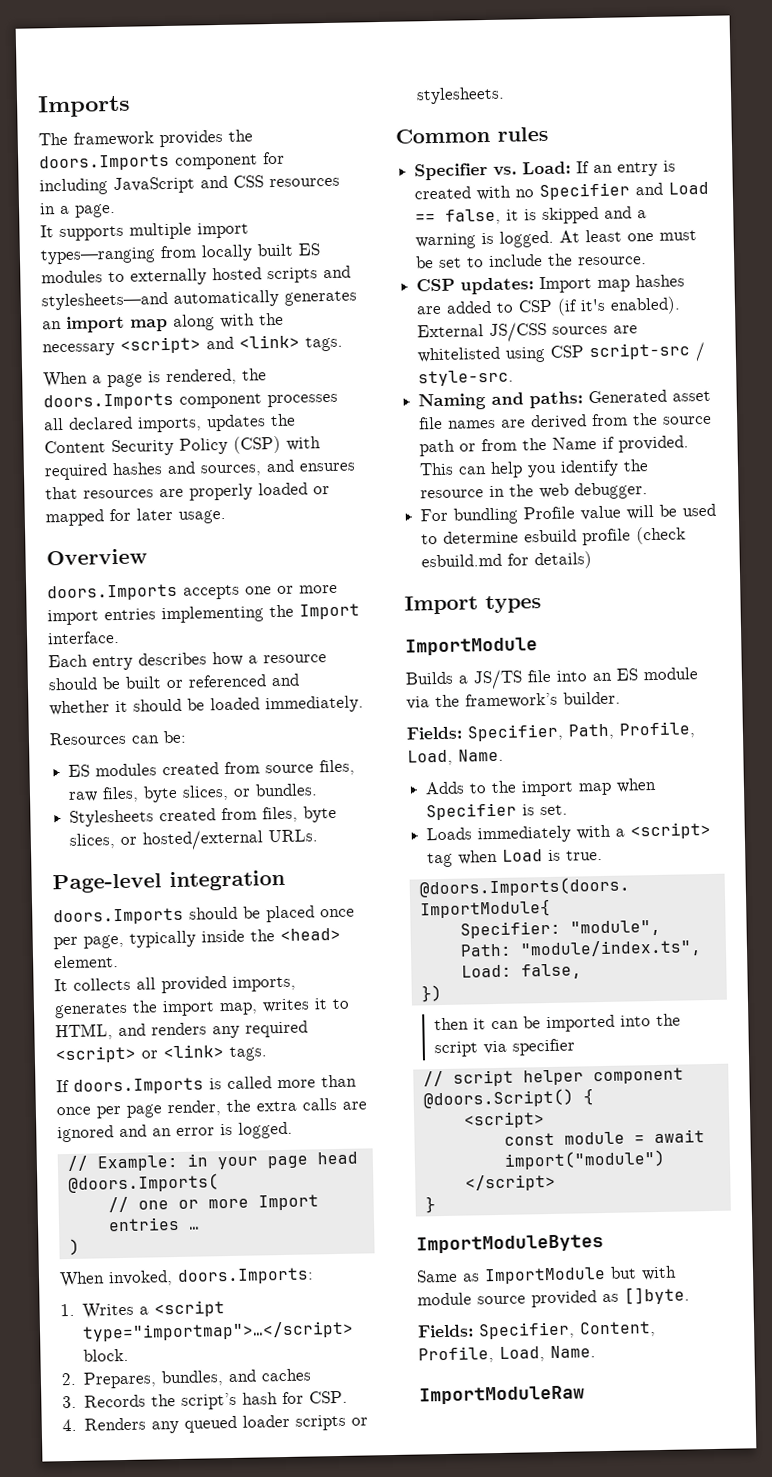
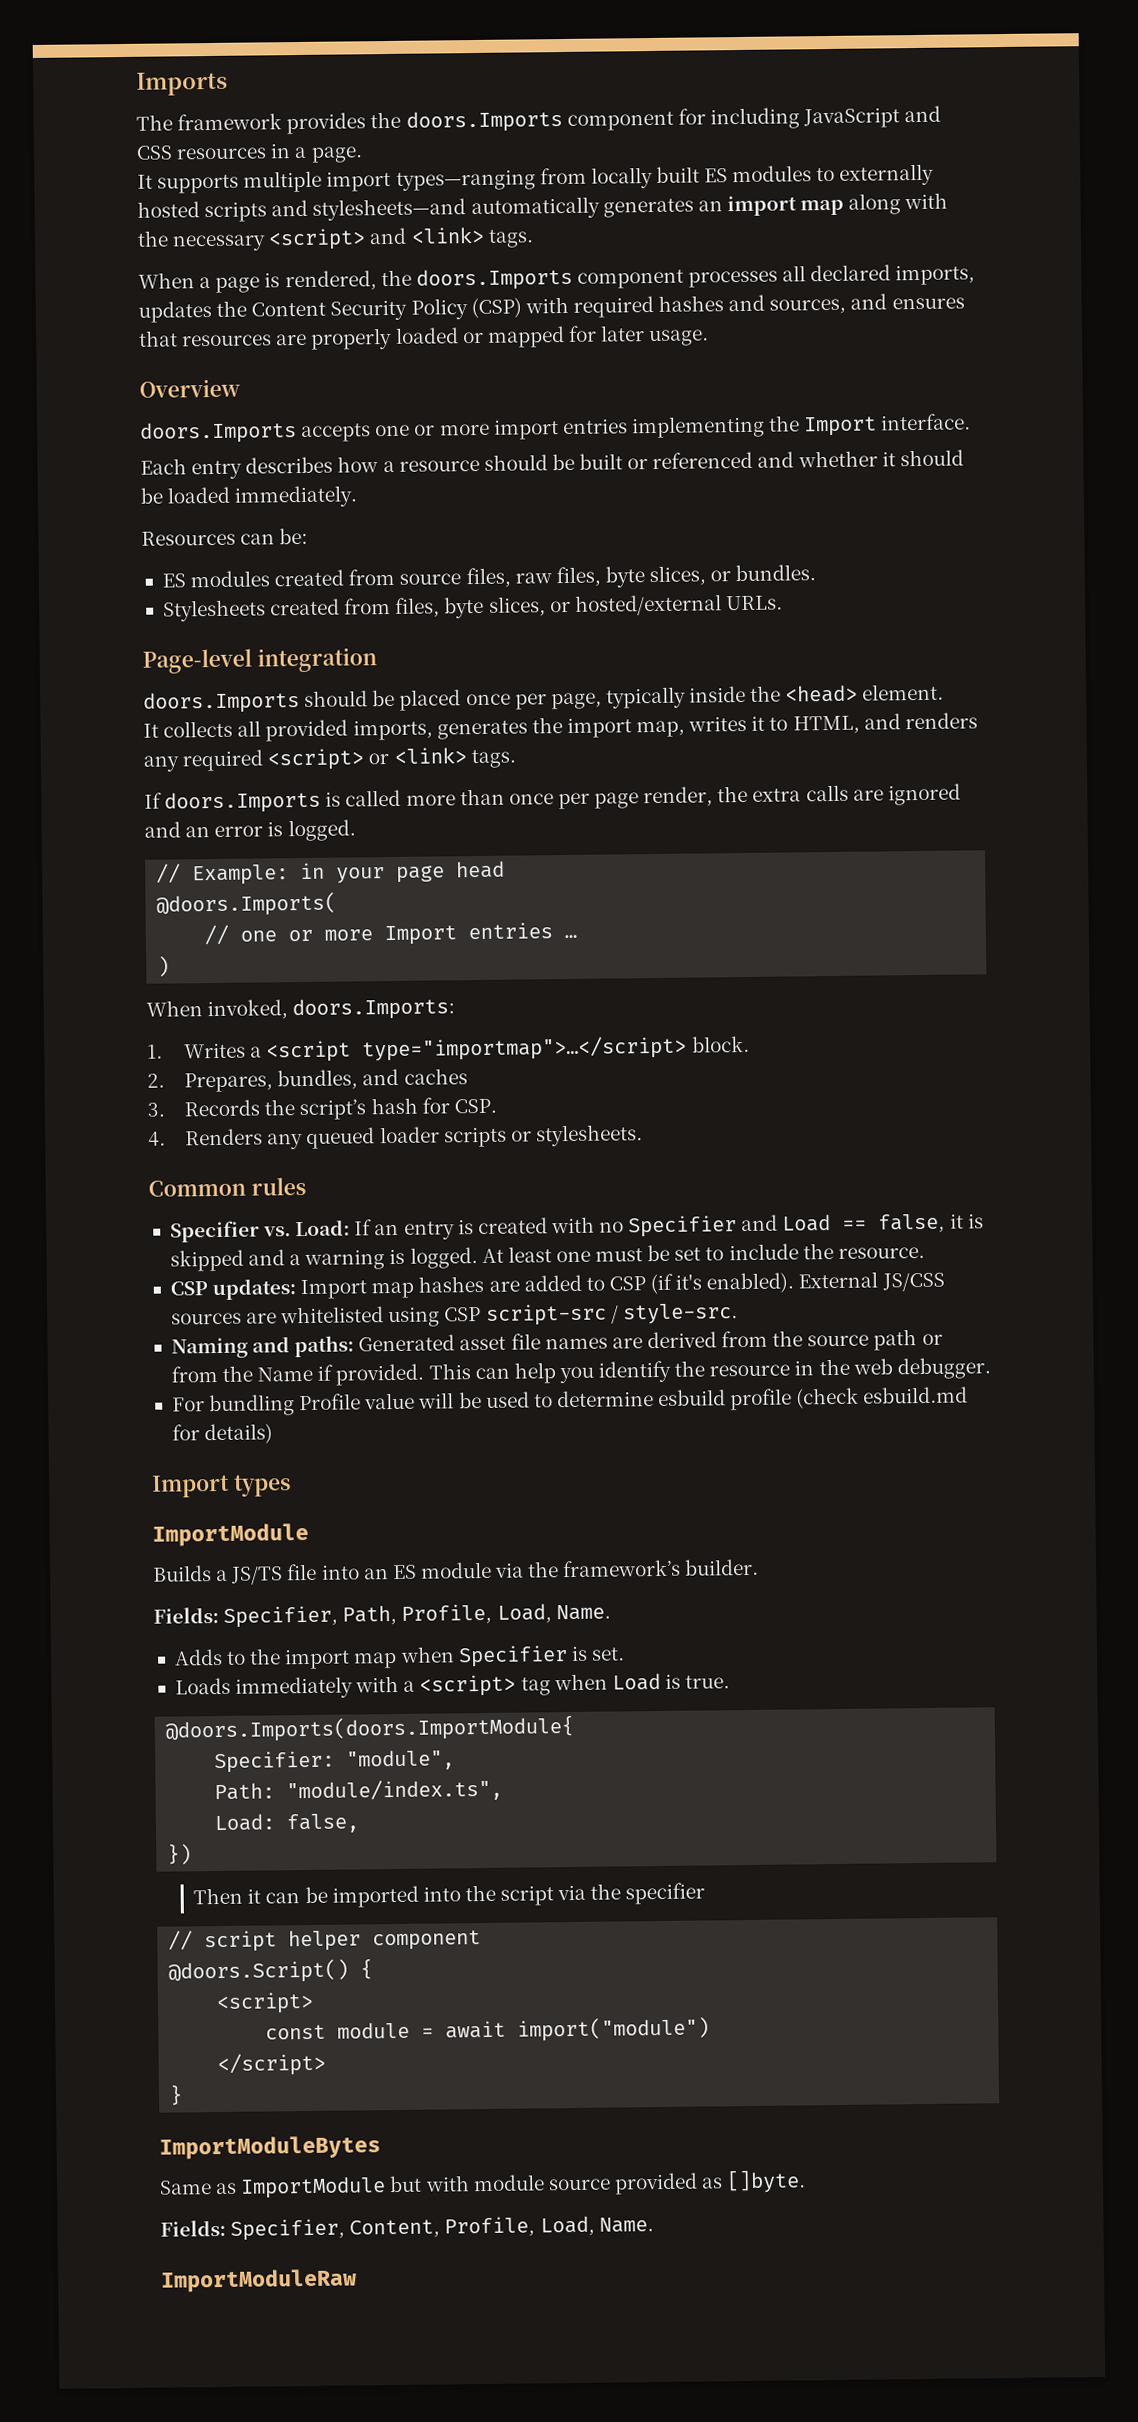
[433,1017,469,1031] then -> [193,1887,244,1905] Then
(507, 1047) none -> [590,1883,622,1900] the

